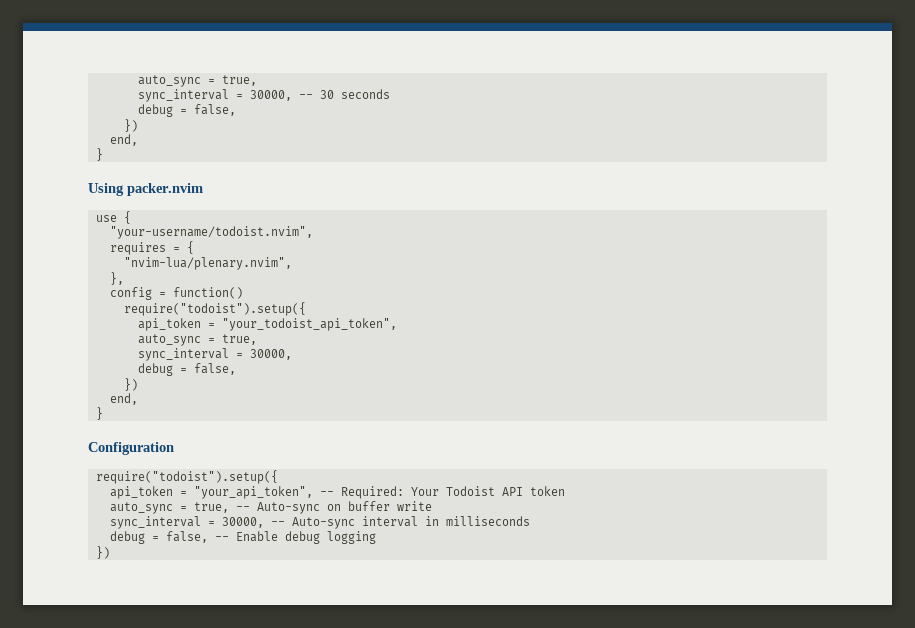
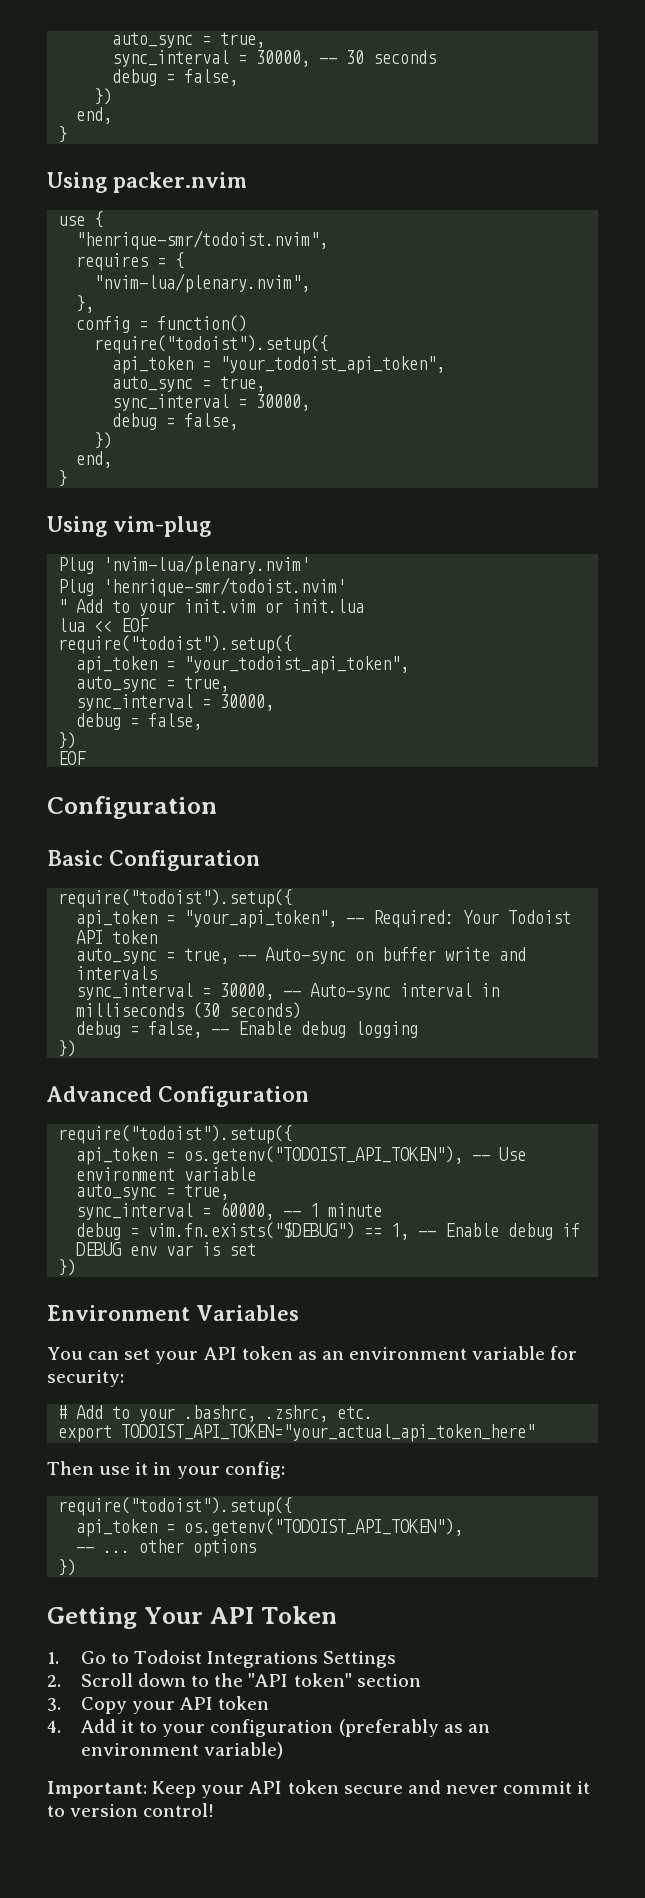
[109,226,313,239] "your-username/todoist.nvim", -> [76,230,329,250] "henrique-smr/todoist.nvim",
(103, 413) none -> [47,516,211,537] [58,555,311,575] [58,577,347,597] [58,599,365,616] [58,618,150,632] [58,635,293,654] [76,656,410,674] [76,676,230,692] [76,694,275,711] [76,713,203,730] [58,732,77,749] [58,751,87,765] [47,796,217,819] [47,850,103,866] Using vim-plug // Plug 'nvim-lua/plenary.nvim' // Plug 'henrique-smr/todoist.nvim' // " Add to your init.vim or init.lua // lua << EOF // require("todoist").setup({ // api_token = "your_todoist_api_token", // auto_sync = true, // sync_interval = 30000, // debug = false, // }) // EOF // Configuration // Basic
(432, 506) none -> [499,947,527,961] [76,966,158,980] and intervals
(530, 521) none -> [193,1002,302,1019] (30 seconds)
(110, 552) none -> [47,1086,309,1107] [58,1125,293,1144] [76,1146,527,1165] [76,1167,257,1181] [76,1184,230,1200] [76,1202,383,1220] [76,1222,581,1240] [76,1242,257,1256] [58,1259,77,1276] [47,1305,299,1321] [47,1346,578,1364] [47,1370,124,1387] [58,1405,374,1422] [58,1424,536,1442] [47,1461,285,1479] [58,1497,293,1516] [76,1518,464,1537] [76,1539,257,1557] [58,1559,77,1576] [47,1606,337,1629] [47,1650,397,1668] [47,1673,421,1687] [47,1696,270,1714] [47,1719,490,1737] [80,1742,284,1759] [47,1780,591,1798] [47,1803,215,1817] // Advanced Configuration // require("todoist").setup({ // api_token = os.getenv("TODOIST_API_TOKEN"), -- Use environment variable // auto_sync = true, // sync_interval = 60000, -- 1 minute // debug = vim.fn.exists("$DEBUG") == 1, -- Enable debug if DEBUG env var is set // }) // Environment Variables // You can set your API token as an environment variable for security: // # Add to your .bashrc, .zshrc, etc. // export TODOIST_API_TOKEN="your_actual_api_token_here" // Then use it in your config: // require("todoist").setup({ // api_token = os.getenv("TODOIST_API_TOKEN"), // -- ... other options // }) // Getting Your API Token // 1. Go to Todoist Integrations Settings // 2. Scroll down to the "API token" section // 3. Copy your API token // 4. Add it to your configuration (preferably as an environment variable) // Important: Keep your API token secure and never commit it to version control!

